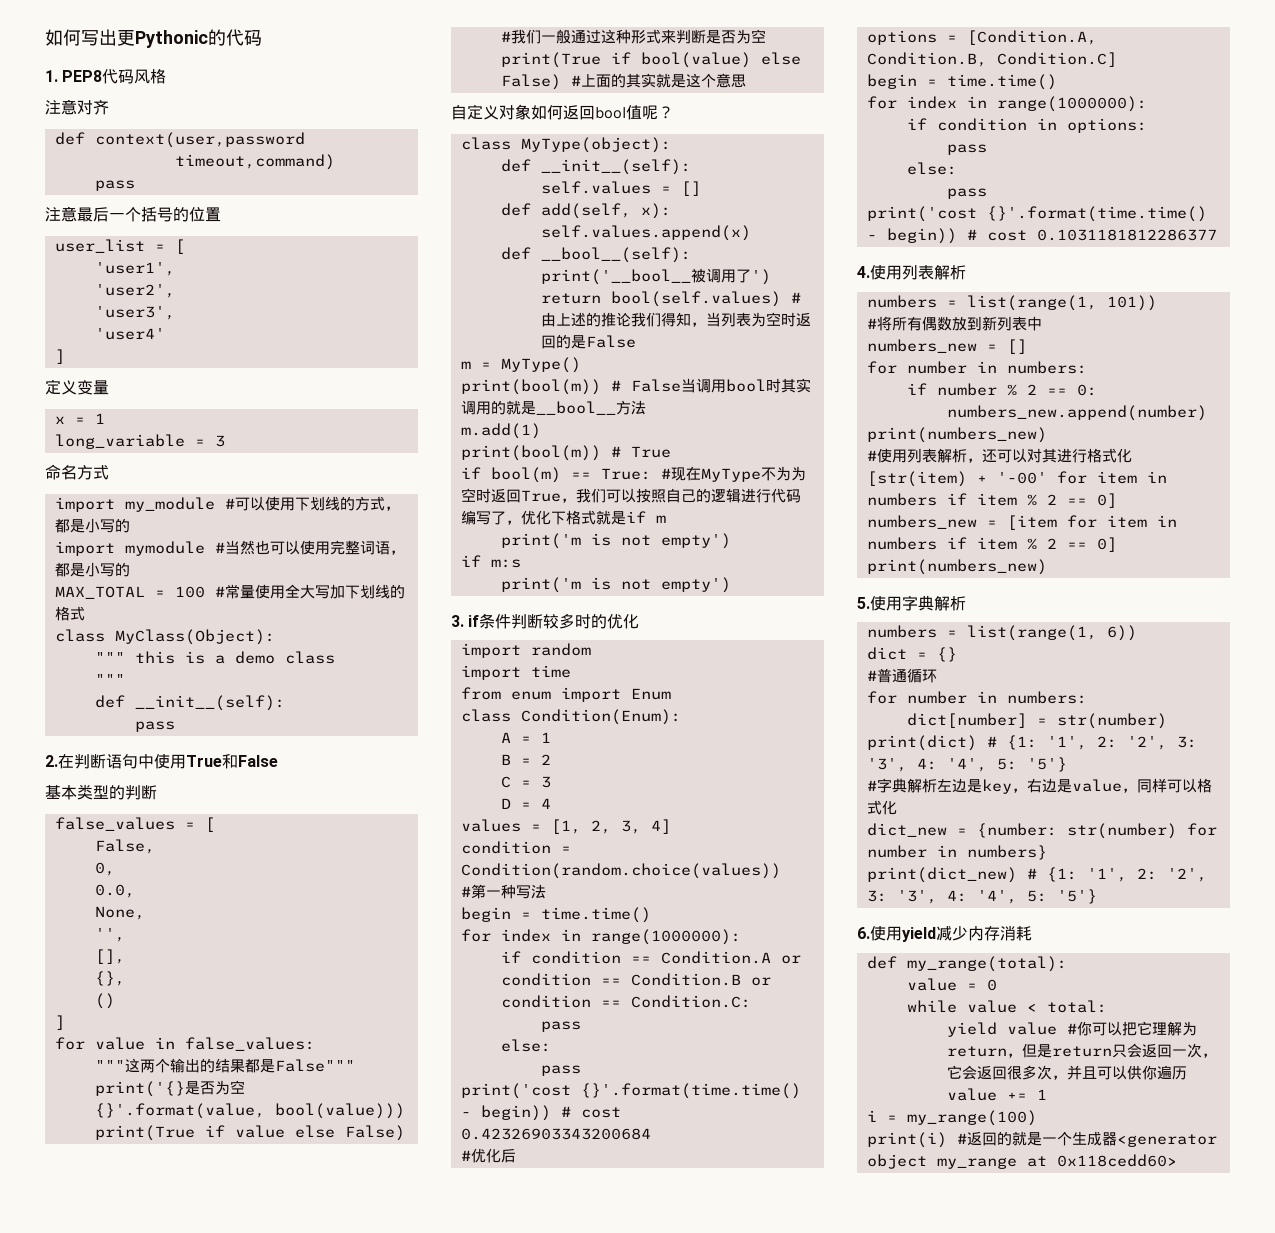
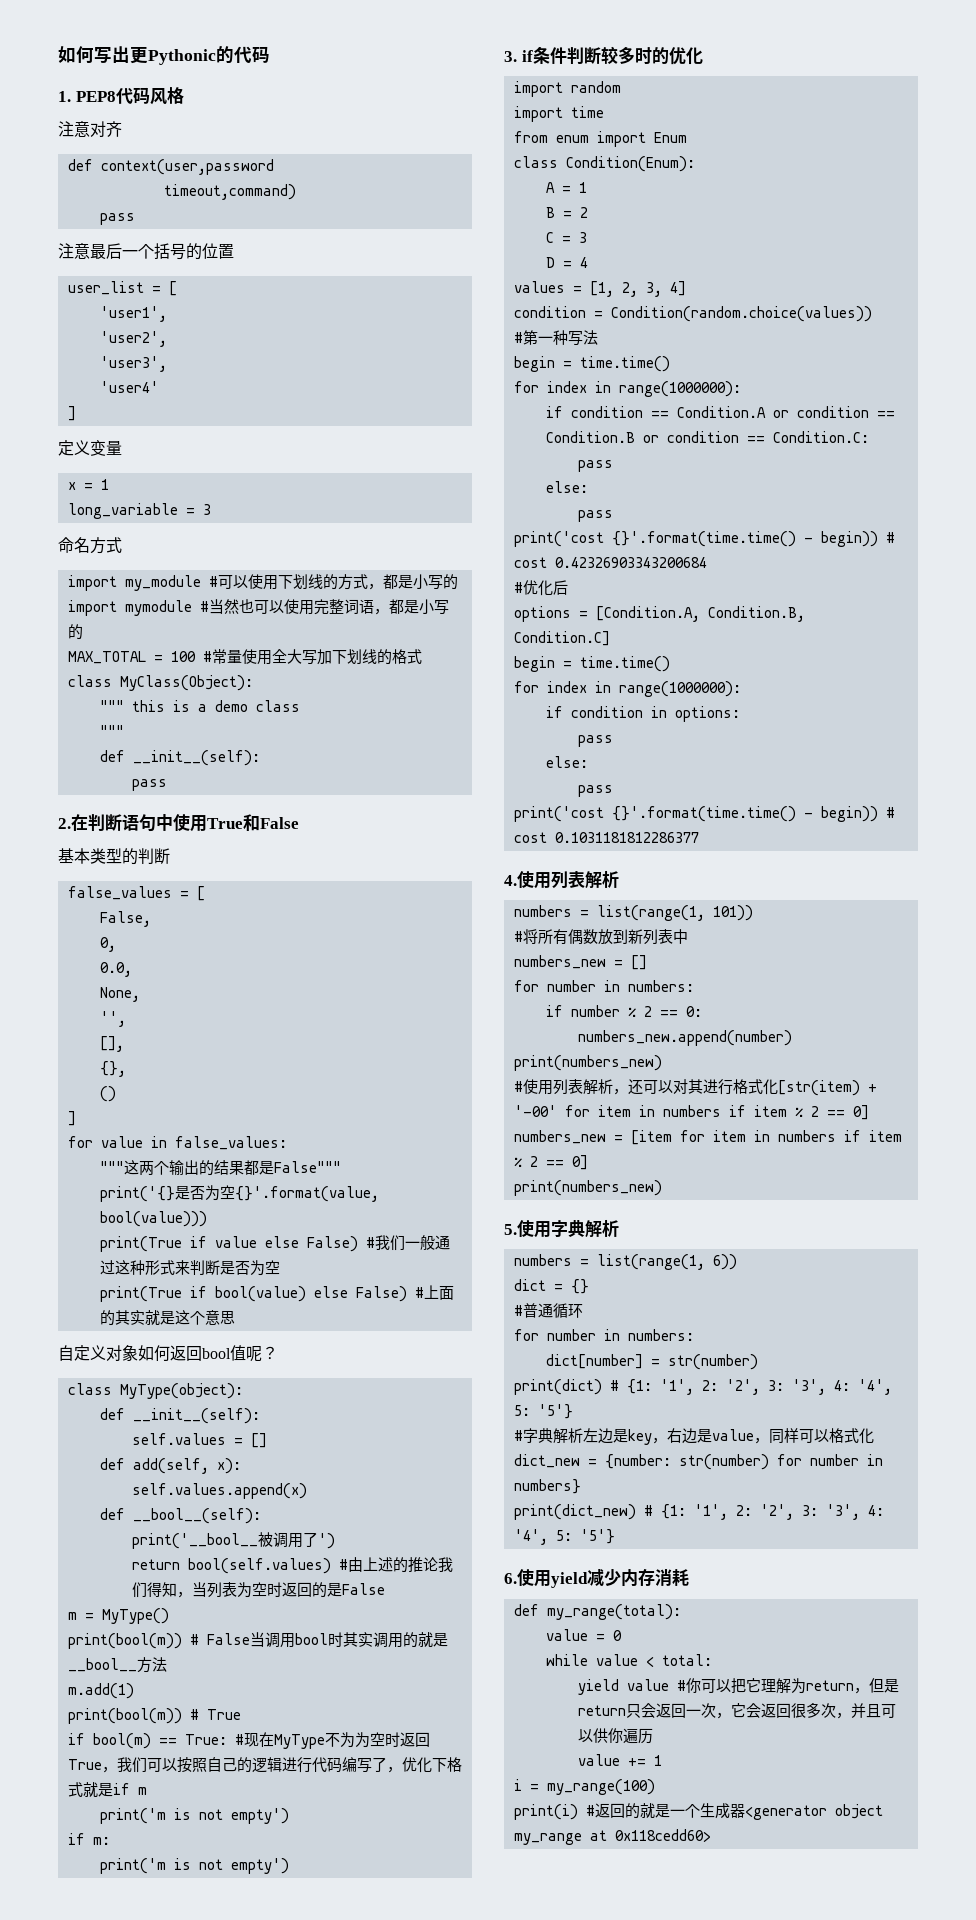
[490,559,521,568] m:s -> [92,1837,110,1845] m:

